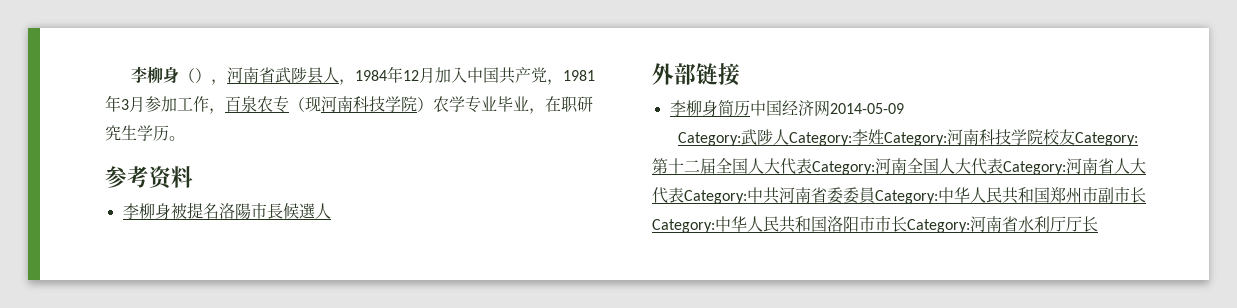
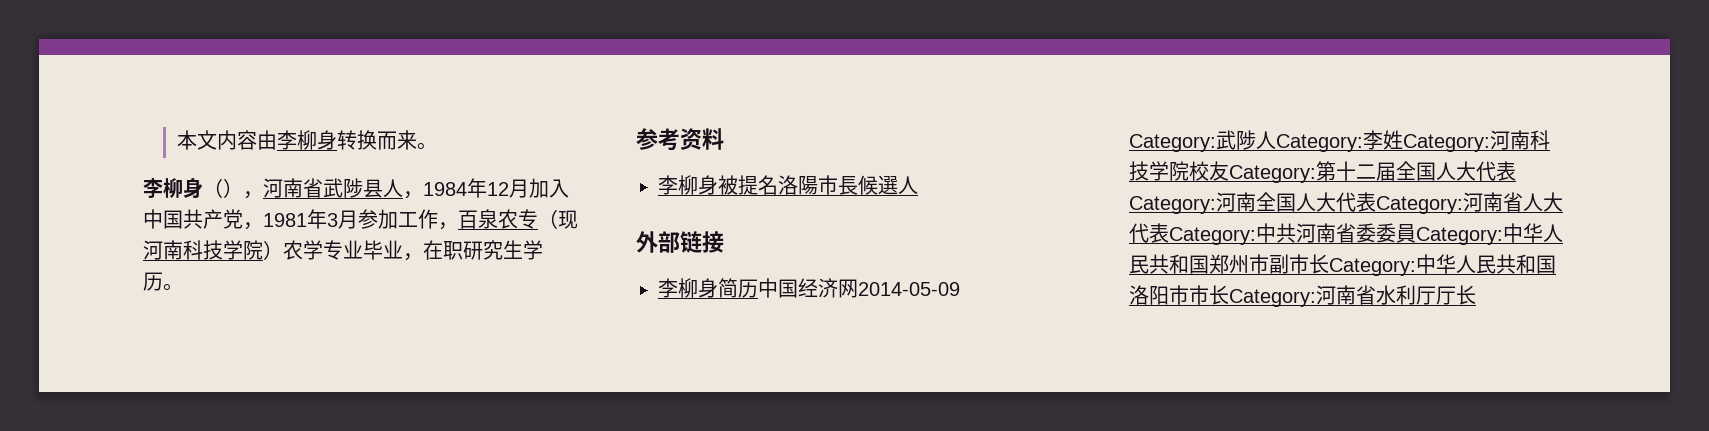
(131, 74) none -> [176,130,437,150] 本文内容由李柳身转换而来。 //

